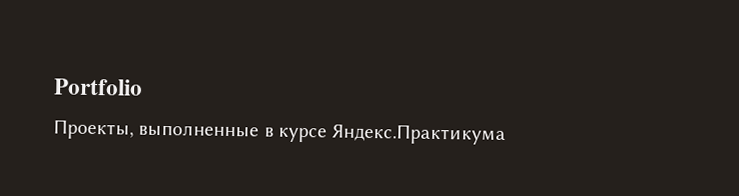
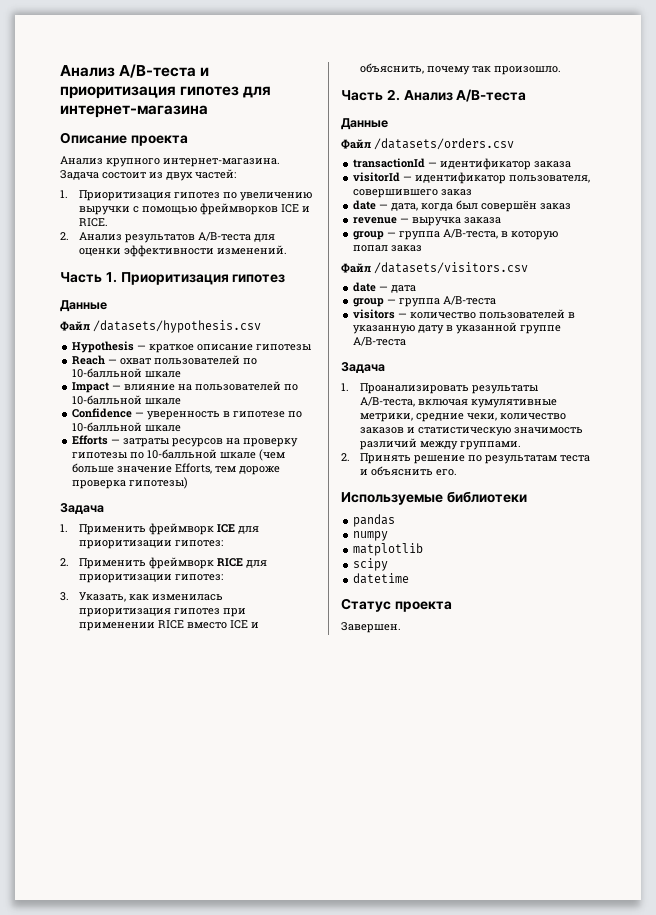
[54,78,143,96] [53,119,506,145] Portfolio // Проекты, выполненные в курсе Яндекс.Практикума -> [60,64,210,78] [60,86,272,99] [60,105,208,118] [60,132,188,146] [60,156,280,167] [60,169,236,181] [60,190,313,201] [79,203,311,215] [79,218,109,227] [60,232,276,243] [79,245,288,257] [60,272,286,285] [60,300,107,312] [60,320,261,333] [72,341,312,353] [72,355,258,365] [72,368,182,378] [72,381,299,393] [72,395,182,405] [72,408,303,420] [72,422,182,432] [72,435,299,447] [72,449,286,461] [72,463,281,475] [72,477,189,489] [60,503,104,514] [60,523,260,535] [79,540,224,549] [60,557,268,569] [79,574,224,583] [60,592,224,602] [79,608,247,617] [79,620,260,631] [360,63,562,75] [341,89,527,102] [341,118,388,130] [341,138,514,150] [353,158,572,170] [353,172,591,184] [353,189,473,198] [353,200,572,212] [353,217,502,226] [353,229,559,240] [353,245,423,252] [341,262,528,274] [353,282,417,293] [353,296,497,307] [353,309,576,319] [353,322,562,334] [353,337,407,346] [341,362,385,373] [341,383,539,394] [360,397,558,408] [360,413,567,422] [360,427,584,436] [360,438,522,450] [341,453,591,464] [360,466,458,476] [341,491,527,505] [353,514,396,527] [353,531,389,541] [353,543,424,556] [353,558,389,571] [353,573,410,584] [341,598,452,612] [341,622,401,633] Анализ A/B-теста и приоритизация гипотез для интернет-магазина // Описание проекта // Анализ крупного интернет-магазина. Задача состоит из двух частей: // 1. Приоритизация гипотез по увеличению выручки с помощью фреймворков ICE и RICE. // 2. Анализ результатов A/B-теста для оценки эффективности изменений. // Часть 1. Приоритизация гипотез // Данные // Файл /datasets/hypothesis.csv // Hypothesis — краткое описание гипотезы // Reach — охват пользователей по 10-балльной шкале // Impact — влияние на пользователей по 10-балльной шкале // Confidence — уверенность в гипотезе по 10-балльной шкале // Efforts — затраты ресурсов на проверку гипотезы по 10-балльной шкале (чем больше значение Efforts, тем дороже проверка гипотезы) // Задача // 1. Применить фреймворк ICE для приоритизации гипотез: // 2. Применить фреймворк RICE для приоритизации гипотез: // 3. Указать, как изменилась приоритизация гипотез при применении RICE вместо ICE и объяснить, почему так произошло. // Часть 2. Анализ A/B-теста // Данные // Файл /datasets/orders.csv // transactionId — идентификатор заказа // visitorId — идентификатор пользователя, совершившего заказ // date — дата, когда был совершён заказ // revenue — выручка заказа // group — группа A/B-теста, в которую попал заказ // Файл /datasets/visitors.csv // date — дата // group — группа A/B-теста // visitors — количество пользователей в указанную дату в указанной группе A/B-теста // Задача // 1. Проанализировать результаты A/B-теста, включая кумулятивные метрики, средние чеки, количество заказов и статистическую значимость различий между группами. // 2. Принять решение по результатам теста и объяснить его. // Используемые библиотеки // pandas // numpy // matplotlib // scipy // datetime // Статус проекта // Завершен.

